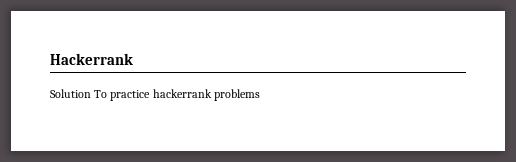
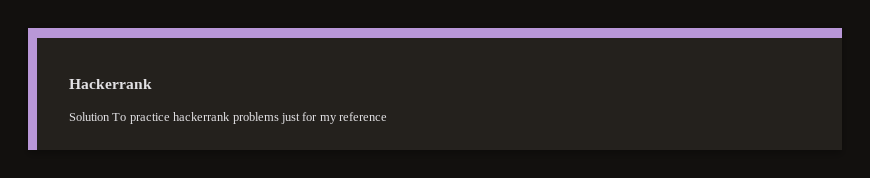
(260, 95) none -> [280,112,387,124] just for my reference

